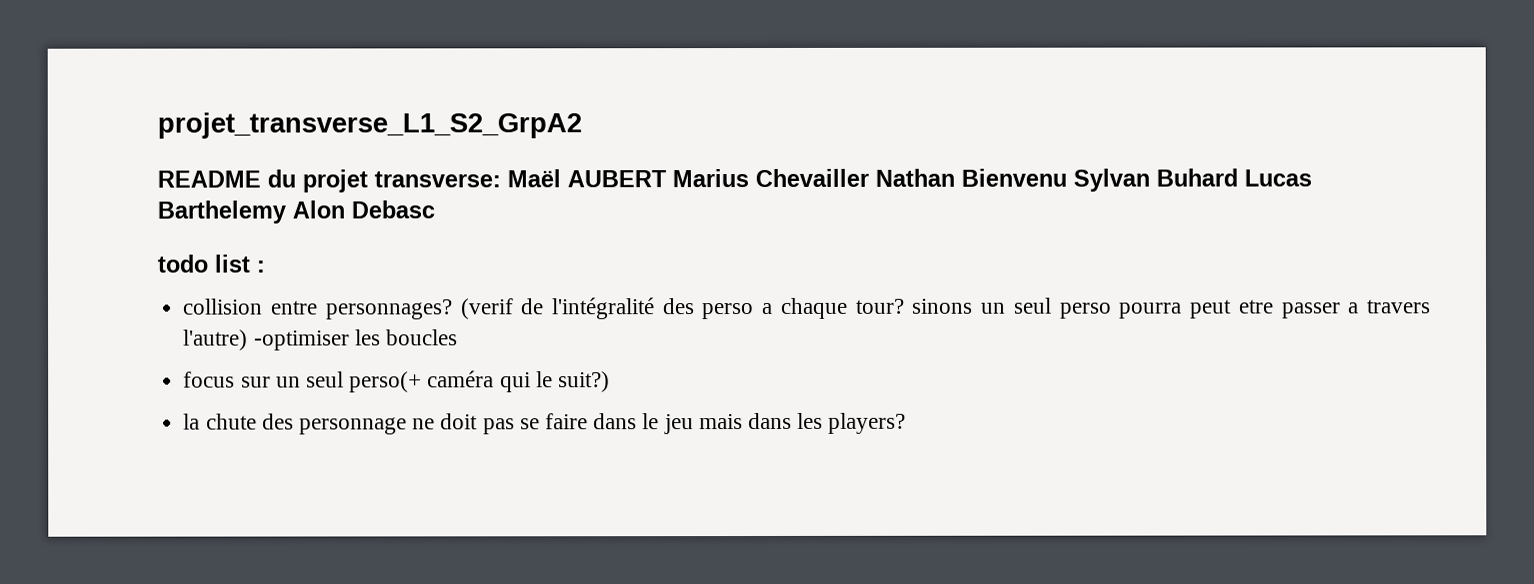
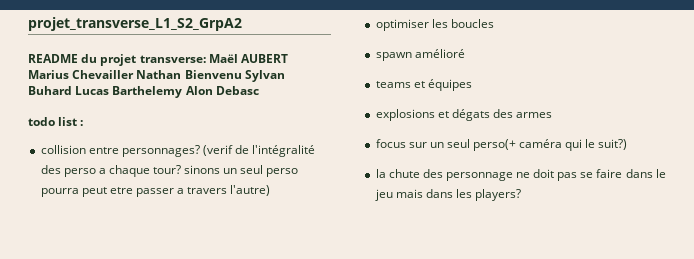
[253,330,350,351] -optimiser -> [375,19,429,31] // optimiser
(458, 337) none -> [375,49,465,61] [375,79,472,91] [375,109,553,121] // spawn amélioré // teams et équipes // explosions et dégats des armes

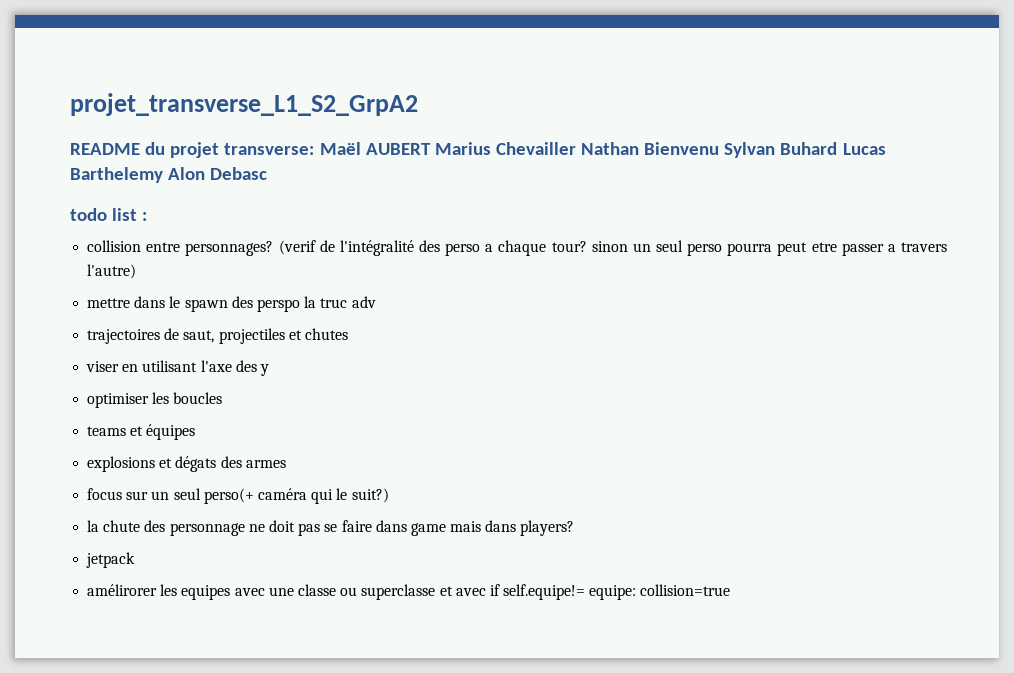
[184,165,221,174] sinons -> [591,241,628,252] sinon
(271, 190) none -> [87,296,376,312] [87,328,348,344] [86,360,269,376] // mettre dans le spawn des perspo la truc adv // trajectoires de saut, projectiles et chutes // viser en utilisant l'axe des y
[375,49,465,61] // spawn amélioré -> (223, 398) none
[655,169,666,178] [374,189,522,201] le jeu mais dans les players? -> [410,520,575,536] [86,552,136,568] [87,584,731,600] game mais dans players? // jetpack // amélirorer les equipes avec une classe ou superclasse et avec if self.equipe!= equipe: collision=true

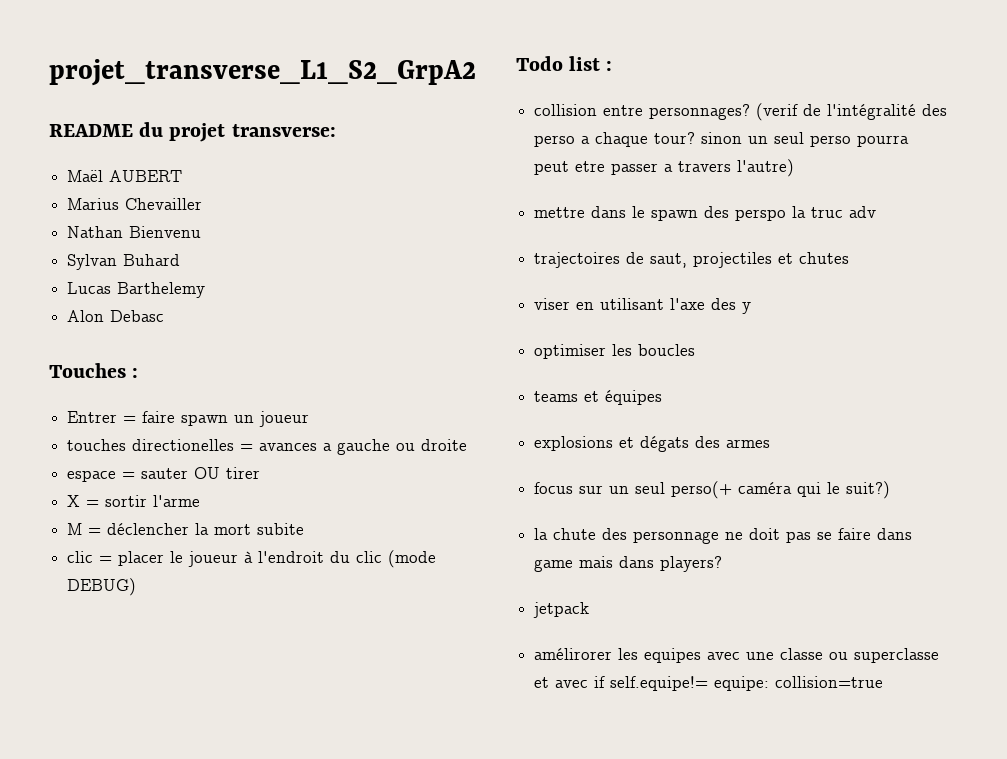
(315, 149) none -> (336, 130) //
(431, 149) none -> (183, 176) //
(576, 148) none -> (203, 204) //
(720, 148) none -> (202, 232) //
(838, 148) none -> (181, 260) //
(163, 175) none -> (206, 290) //
[70,208,107,221] todo -> [49,363,139,378] [67,411,310,427] [67,439,468,455] [67,467,261,482] [67,495,201,507] [67,523,305,535] [67,550,437,568] [67,578,137,596] [516,56,563,71] Touches : // Entrer = faire spawn un joueur // touches directionelles = avances a gauche ou droite // espace = sauter OU tirer // X = sortir l'arme // M = déclencher la mort subite // clic = placer le joueur à l'endroit du clic (mode DEBUG) // Todo

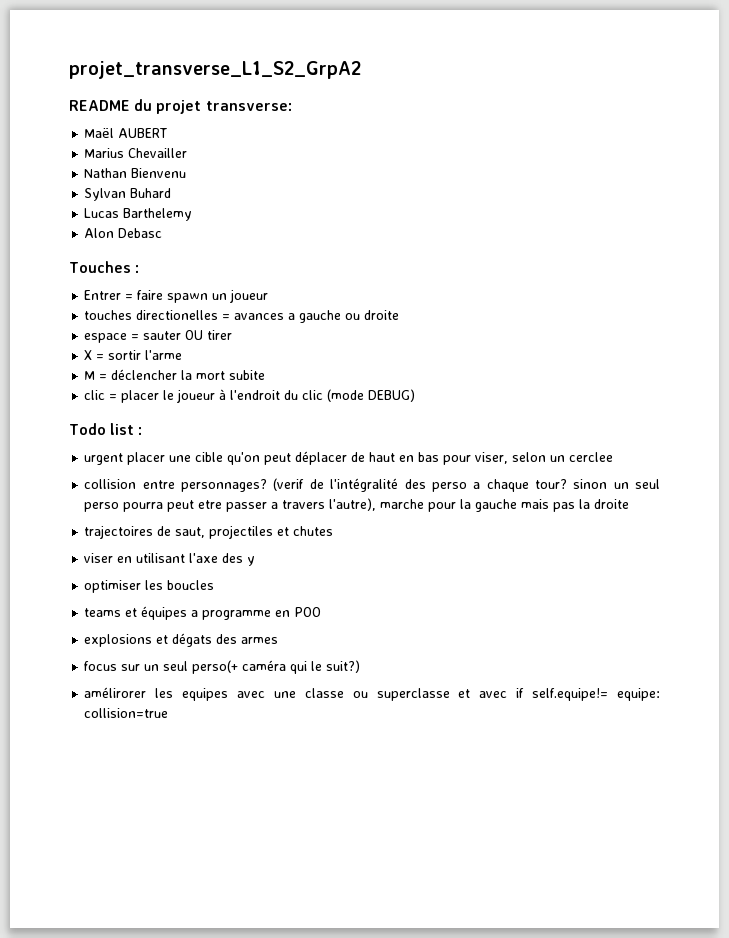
(613, 66) none -> [84,451,614,465] // urgent placer une cible qu'on peut déplacer de haut en bas pour viser, selon un cerclee
[737,159,795,177] [534,206,877,221] l'autre) // mettre dans le spawn des perspo la truc adv -> [329,498,630,512] l'autre), marche pour la gauche mais pas la droite
(663, 397) none -> [191,607,322,620] a programme en POO
[534,528,913,544] [534,556,723,572] [533,602,590,618] // la chute des personnage ne doit pas se faire dans game mais dans players? // jetpack -> (361, 666) none

